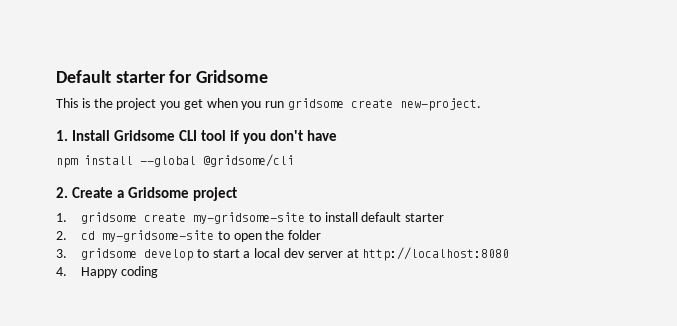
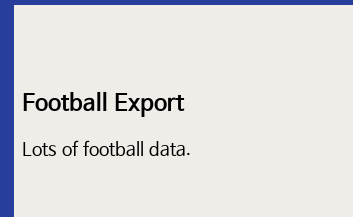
[56,70,269,83] [56,98,482,111] [56,130,338,144] [56,154,294,168] [56,187,238,201] [56,212,445,224] [56,230,322,242] [56,247,510,261] [56,266,158,278] Default starter for Gridsome // This is the project you get when you run gridsome create new-project. // 1. Install Gridsome CLI tool if you don't have // npm install --global @gridsome/cli // 2. Create a Gridsome project // 1. gridsome create my-gridsome-site to install default starter // 2. cd my-gridsome-site to open the folder // 3. gridsome develop to start a local dev server at http://localhost:8080 // 4. Happy coding -> [22,91,186,117] [22,140,191,157] Football Export // Lots of football data.

